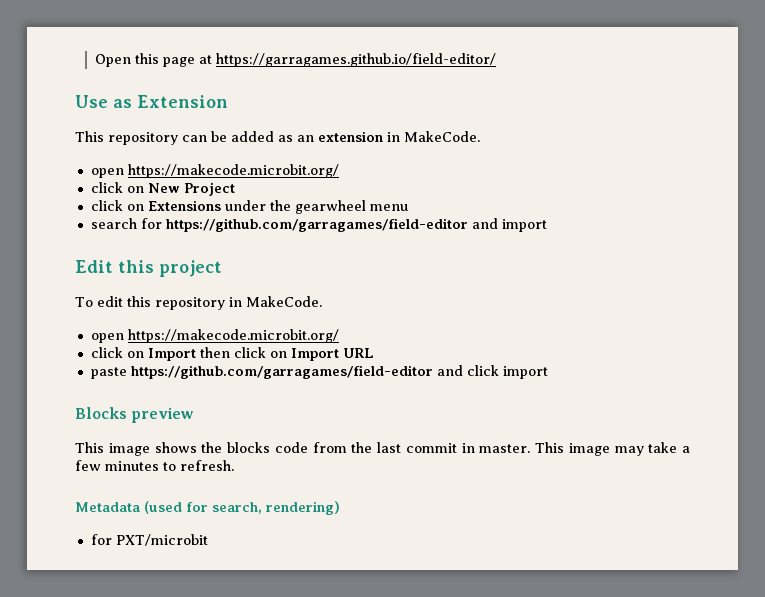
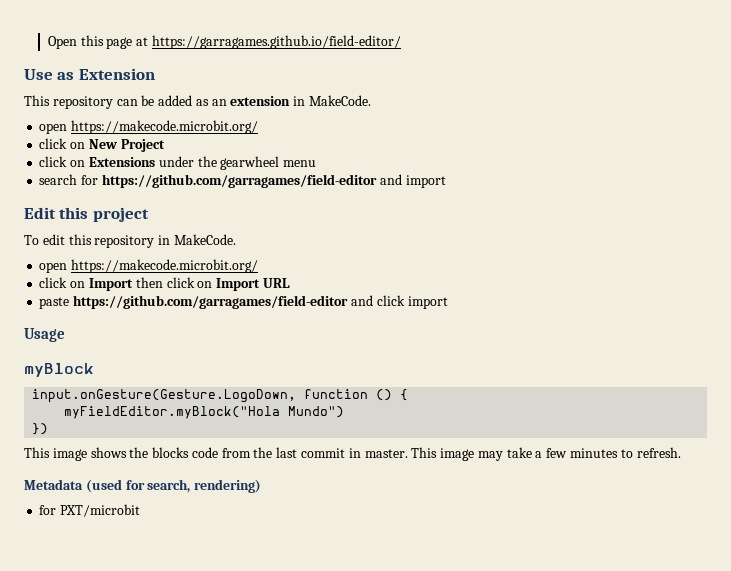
[75,407,195,423] Blocks preview -> [24,328,65,342] [24,363,94,377] [32,389,409,403] [64,406,345,419] [32,423,49,435] Usage // myBlock // input.onGesture(Gesture.LogoDown, function () { // myFieldEditor.myBlock("Hola Mundo") // })

